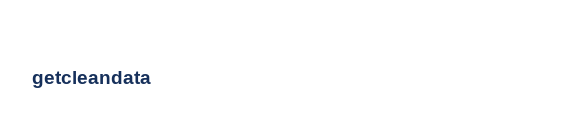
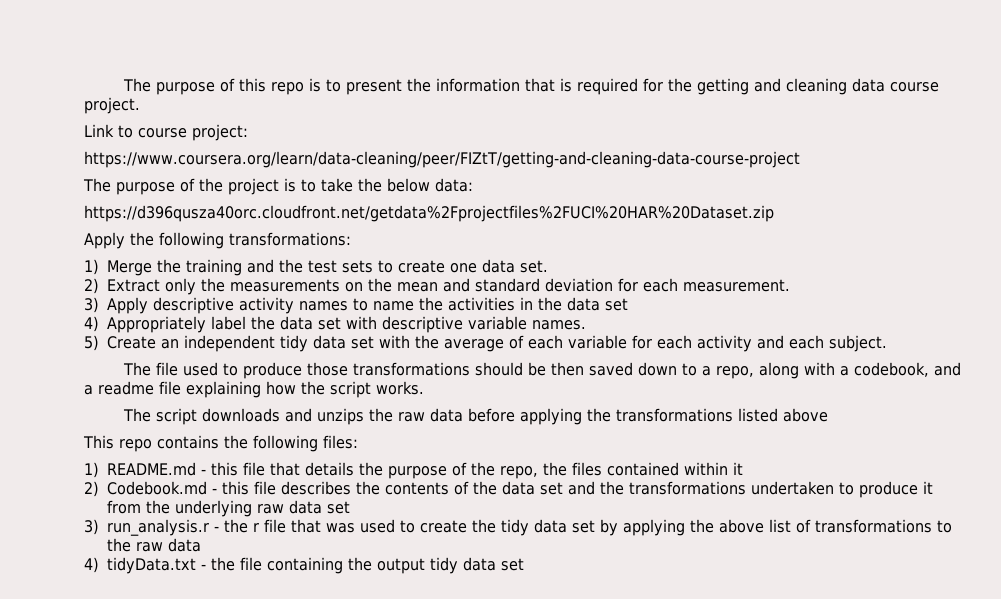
[32,71,151,88] getcleandata -> [122,78,939,95] [84,97,140,114] [84,124,248,141] [84,151,800,168] [83,178,473,195] [84,205,774,222] [84,232,351,249] [84,259,548,276] [84,278,790,295] [84,297,628,314] [84,316,586,333] [84,335,887,352] [122,362,961,379] [84,381,424,398] [122,408,828,425] [83,435,358,452] [84,462,743,479] [84,481,933,498] [107,500,350,517] [84,519,952,536] [107,538,201,552] [84,557,524,574] The purpose of this repo is to present the information that is required for the getting and cleaning data course project. // Link to course project: // https://www.coursera.org/learn/data-cleaning/peer/FIZtT/getting-and-cleaning-data-course-project // The purpose of the project is to take the below data: // https://d396qusza40orc.cloudfront.net/getdata%2Fprojectfiles%2FUCI%20HAR%20Dataset.zip // Apply the following transformations: // 1) Merge the training and the test sets to create one data set. // 2) Extract only the measurements on the mean and standard deviation for each measurement. // 3) Apply descriptive activity names to name the activities in the data set // 4) Appropriately label the data set with descriptive variable names. // 5) Create an independent tidy data set with the average of each variable for each activity and each subject. // The file used to produce those transformations should be then saved down to a repo, along with a codebook, and a readme file explaining how the script works. // The script downloads and unzips the raw data before applying the transformations listed above // This repo contains the following files: // 1) README.md - this file that details the purpose of the repo, the files contained within it // 2) Codebook.md - this file describes the contents of the data set and the transformations undertaken to produce it from the underlying raw data set // 3) run_analysis.r - the r file that was used to create the tidy data set by applying the above list of transformations to the raw data // 4) tidyData.txt - the file containing the output tidy data set

